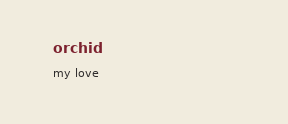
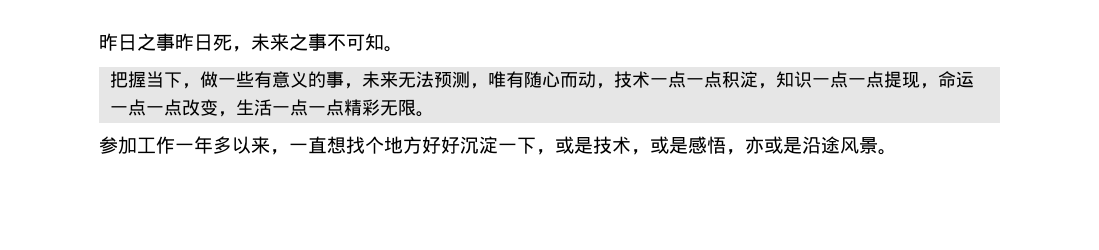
[53,42,103,53] [53,68,99,79] orchid // my love -> [99,33,403,52] [110,71,975,89] [110,99,435,117] [99,136,897,155] 昨日之事昨日死，未来之事不可知。 // 把握当下，做一些有意义的事，未来无法预测，唯有随心而动，技术一点一点积淀，知识一点一点提现，命运一点一点改变，生活一点一点精彩无限。 // 参加工作一年多以来，一直想找个地方好好沉淀一下，或是技术，或是感悟，亦或是沿途风景。

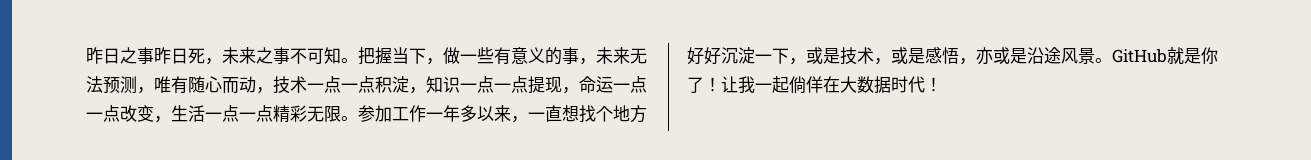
(403, 49) // -> (358, 60) none
(435, 114) // -> (358, 118) none
(897, 152) none -> [1112,47,1218,64] [687,76,942,94] GitHub就是你了！让我一起倘佯在大数据时代！

